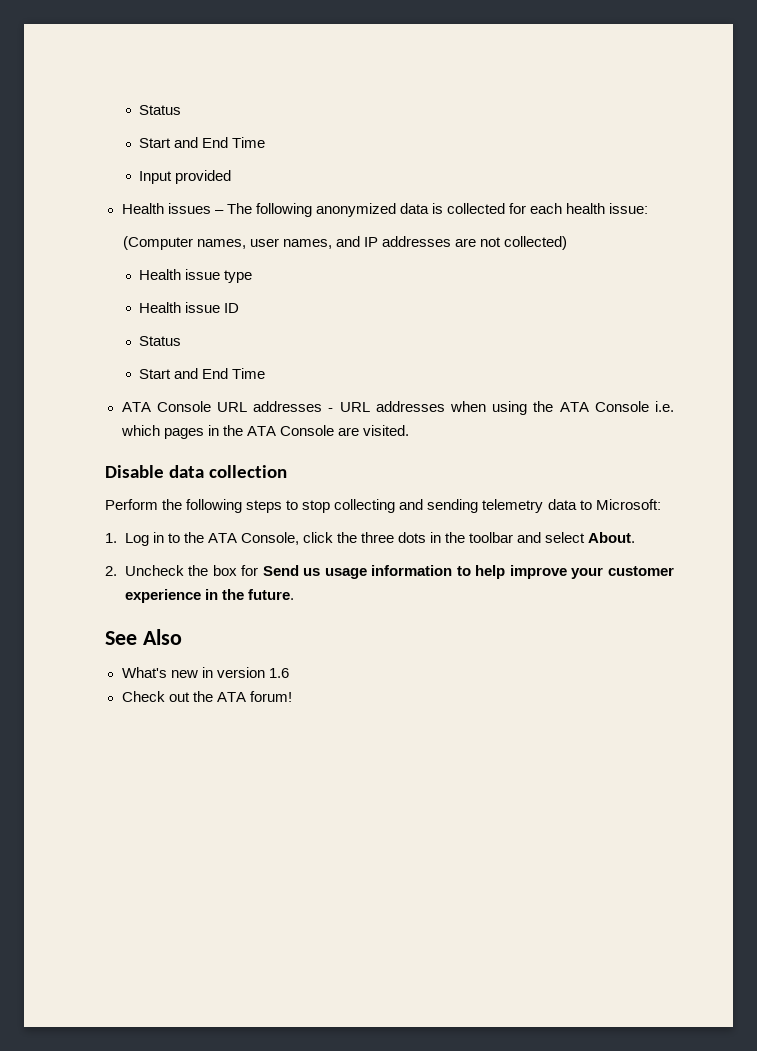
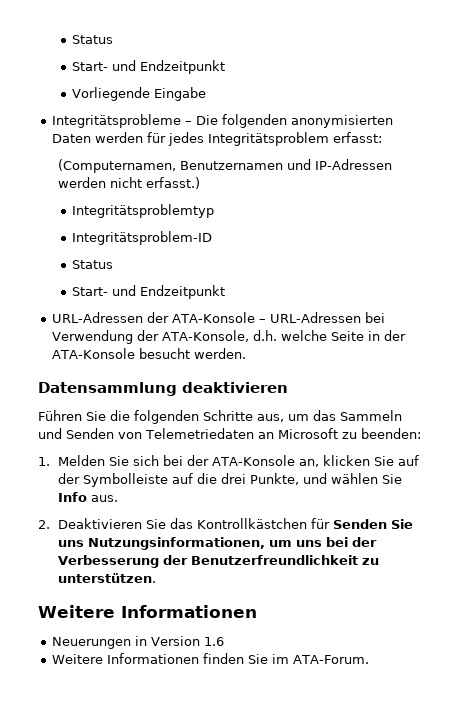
[139,105,182,115] [139,137,266,148] [139,170,232,184] [121,203,649,217] [122,236,568,250] [139,269,253,283] [139,302,240,313] [139,336,182,346] [139,368,266,379] [121,401,674,415] [120,425,409,439] [105,465,287,478] [105,499,661,513] [105,532,636,546] [105,565,675,579] [124,589,294,603] [105,629,182,645] [121,667,289,678] [121,691,292,702] Status // Start and End Time // Input provided // Health issues – The following anonymized data is collected for each health issue: // (Computer names, user names, and IP addresses are not collected) // Health issue type // Health issue ID // Status // Start and End Time // ATA Console URL addresses - URL addresses when using the ATA Console i.e. which pages in the ATA Console are visited. // Disable data collection // Perform the following steps to stop collecting and sending telemetry data to Microsoft: // 1. Log in to the ATA Console, click the three dots in the toolbar and select About. // 2. Uncheck the box for Send us usage information to help improve your customer experience in the future. // See Also // What's new in version 1.6 // Check out the ATA forum! -> [72,35,114,44] [72,60,226,74] [72,87,207,101] [52,114,394,128] [52,132,383,146] [57,159,392,173] [57,177,200,189] [72,204,215,218] [72,231,213,245] [72,260,114,269] [72,285,226,299] [52,312,386,323] [52,330,407,344] [52,348,247,359] [38,382,288,396] [38,410,402,424] [38,428,421,439] [38,455,419,467] [57,473,402,487] [57,492,118,502] [38,518,413,529] [57,537,377,550] [57,555,379,568] [57,573,156,583] [38,605,257,618] [52,636,225,649] [52,653,370,664] Status // Start- und Endzeitpunkt // Vorliegende Eingabe // Integritätsprobleme – Die folgenden anonymisierten Daten werden für jedes Integritätsproblem erfasst: // (Computernamen, Benutzernamen und IP-Adressen werden nicht erfasst.) // Integritätsproblemtyp // Integritätsproblem-ID // Status // Start- und Endzeitpunkt // URL-Adressen der ATA-Konsole – URL-Adressen bei Verwendung der ATA-Konsole, d.h. welche Seite in der ATA-Konsole besucht werden. // Datensammlung deaktivieren // Führen Sie die folgenden Schritte aus, um das Sammeln und Senden von Telemetriedaten an Microsoft zu beenden: // 1. Melden Sie sich bei der ATA-Konsole an, klicken Sie auf der Symbolleiste auf die drei Punkte, und wählen Sie Info aus. // 2. Deaktivieren Sie das Kontrollkästchen für Senden Sie uns Nutzungsinformationen, um uns bei der Verbesserung der Benutzerfreundlichkeit zu unterstützen. // Weitere Informationen // Neuerungen in Version 1.6 // Weitere Informationen finden Sie im ATA-Forum.

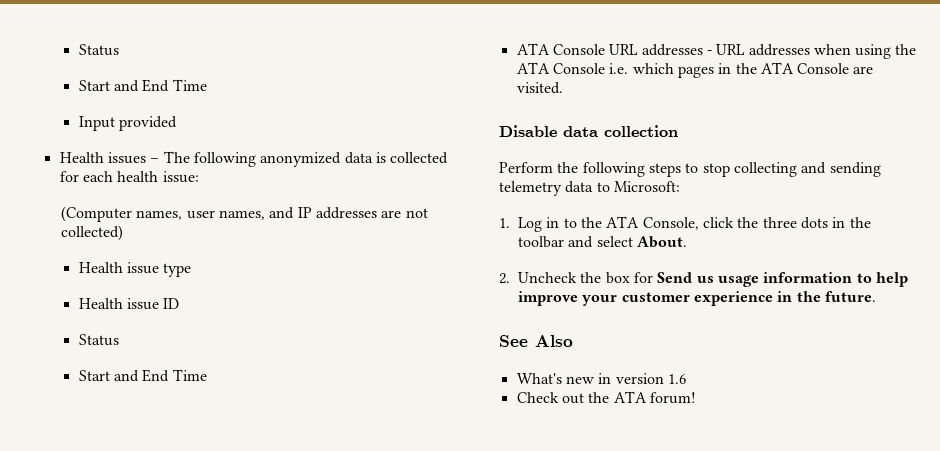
[72,35,114,44] [72,60,226,74] [72,87,207,101] [52,114,394,128] [52,132,383,146] [57,159,392,173] [57,177,200,189] [72,204,215,218] [72,231,213,245] [72,260,114,269] [72,285,226,299] [52,312,386,323] [52,330,407,344] [52,348,247,359] [38,382,288,396] [38,410,402,424] [38,428,421,439] [38,455,419,467] [57,473,402,487] [57,492,118,502] [38,518,413,529] [57,537,377,550] [57,555,379,568] [57,573,156,583] [38,605,257,618] [52,636,225,649] [52,653,370,664] Status // Start- und Endzeitpunkt // Vorliegende Eingabe // Integritätsprobleme – Die folgenden anonymisierten Daten werden für jedes Integritätsproblem erfasst: // (Computernamen, Benutzernamen und IP-Adressen werden nicht erfasst.) // Integritätsproblemtyp // Integritätsproblem-ID // Status // Start- und Endzeitpunkt // URL-Adressen der ATA-Konsole – URL-Adressen bei Verwendung der ATA-Konsole, d.h. welche Seite in der ATA-Konsole besucht werden. // Datensammlung deaktivieren // Führen Sie die folgenden Schritte aus, um das Sammeln und Senden von Telemetriedaten an Microsoft zu beenden: // 1. Melden Sie sich bei der ATA-Konsole an, klicken Sie auf der Symbolleiste auf die drei Punkte, und wählen Sie Info aus. // 2. Deaktivieren Sie das Kontrollkästchen für Senden Sie uns Nutzungsinformationen, um uns bei der Verbesserung der Benutzerfreundlichkeit zu unterstützen. // Weitere Informationen // Neuerungen in Version 1.6 // Weitere Informationen finden Sie im ATA-Forum. -> [78,44,119,56] [78,79,207,92] [78,116,177,131] [59,151,449,167] [59,171,199,183] [60,206,428,222] [60,225,123,241] [78,262,192,277] [78,298,180,310] [78,334,119,346] [78,369,207,382] [516,43,917,59] [516,62,874,78] [516,82,563,94] [499,125,678,137] [499,162,881,177] [499,181,680,196] [499,216,871,232] [518,236,687,248] [499,272,908,287] [518,291,876,306] [499,335,573,347] [516,373,686,384] [516,391,696,404] Status // Start and End Time // Input provided // Health issues – The following anonymized data is collected for each health issue: // (Computer names, user names, and IP addresses are not collected) // Health issue type // Health issue ID // Status // Start and End Time // ATA Console URL addresses - URL addresses when using the ATA Console i.e. which pages in the ATA Console are visited. // Disable data collection // Perform the following steps to stop collecting and sending telemetry data to Microsoft: // 1. Log in to the ATA Console, click the three dots in the toolbar and select About. // 2. Uncheck the box for Send us usage information to help improve your customer experience in the future. // See Also // What's new in version 1.6 // Check out the ATA forum!

